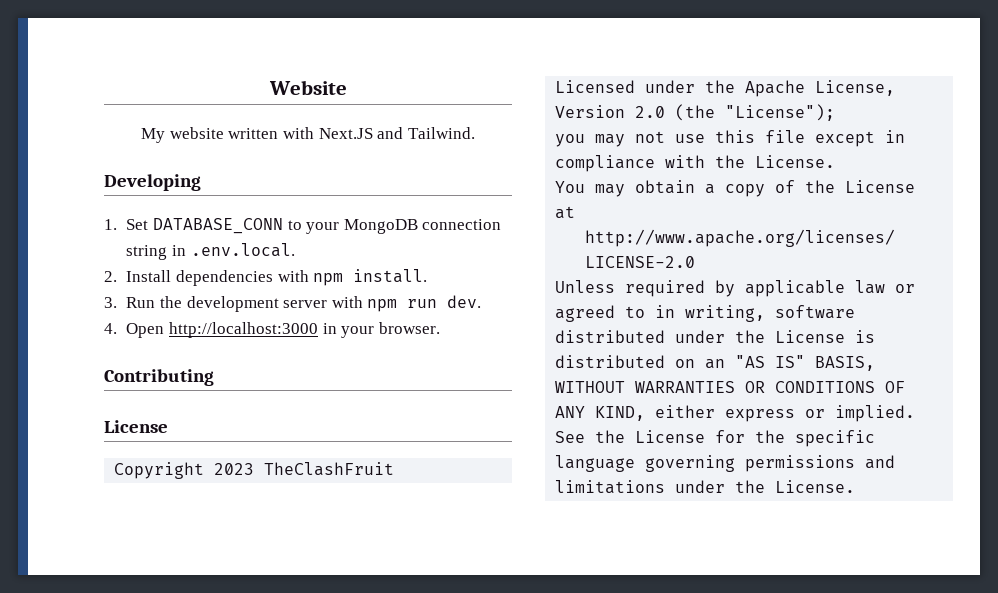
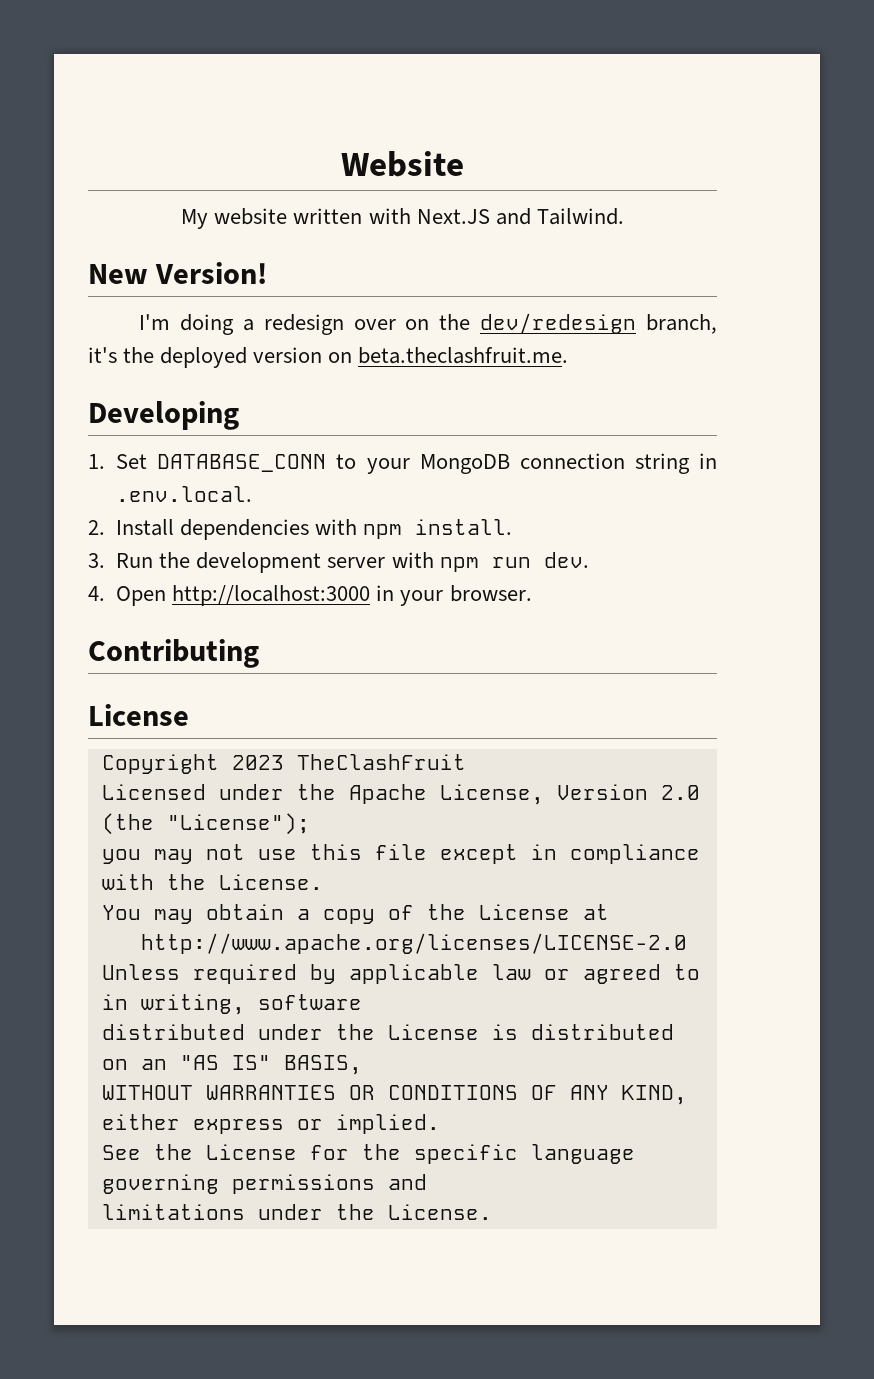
(475, 133) none -> [88,262,268,284] [139,313,717,335] [88,347,569,368] // New Version! // I'm doing a redesign over on the dev/redesign branch, it's the deployed version on beta.theclashfruit.me.

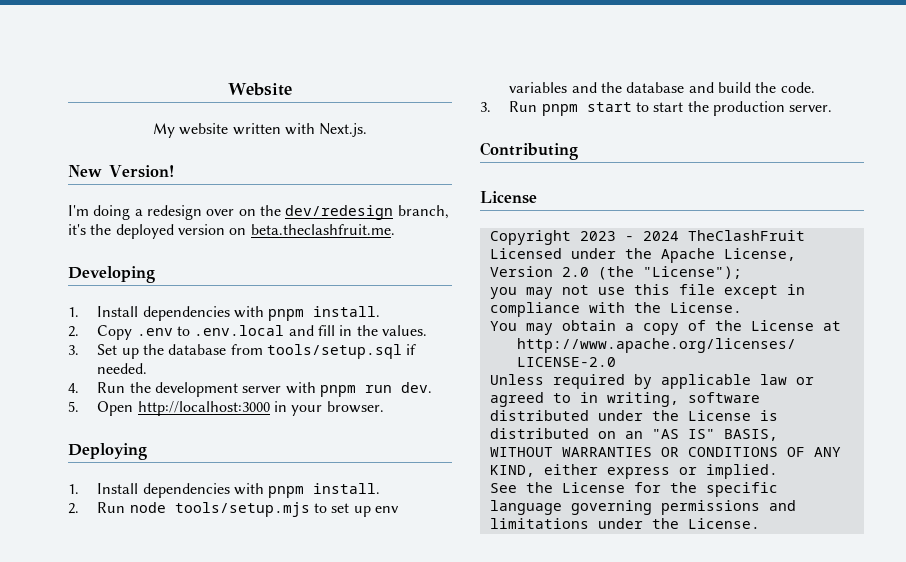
[416,208,624,225] Next.JS and Tailwind. -> [319,123,368,137] Next.js.
[116,453,718,474] [116,486,253,502] [88,519,513,540] [88,553,105,568] Set DATABASE_CONN to your MongoDB connection string in .env.local. // 2. Install dependencies with npm install. // 3. -> [97,306,381,321] [68,325,427,340] [68,344,417,359] [97,363,148,374] [68,383,79,393] Install dependencies with pnpm install. // 2. Copy .env to .env.local and fill in the values. // 3. Set up the database from tools/setup.sql if needed. // 4.
[439,557,479,572] npm -> [319,385,356,397] pnpm
[88,586,105,601] 4. -> [68,401,79,412] 5.
(532, 593) none -> [68,443,147,460] [68,483,381,498] [68,502,399,517] [509,82,815,93] [480,101,833,116] // Deploying // 1. Install dependencies with pnpm install. // 2. Run node tools/setup.mjs to set up env variables and the database and build the code. // 3. Run pnpm start to start the production server.
(284, 762) none -> [624,231,679,241] - 2024

